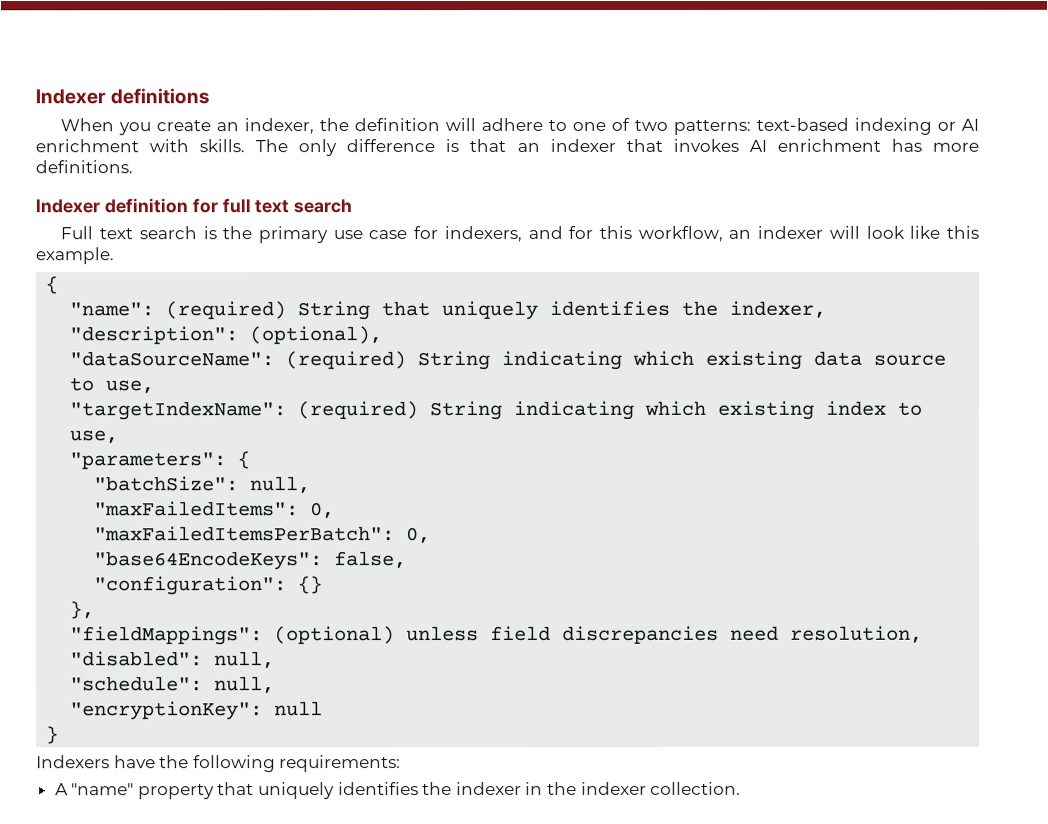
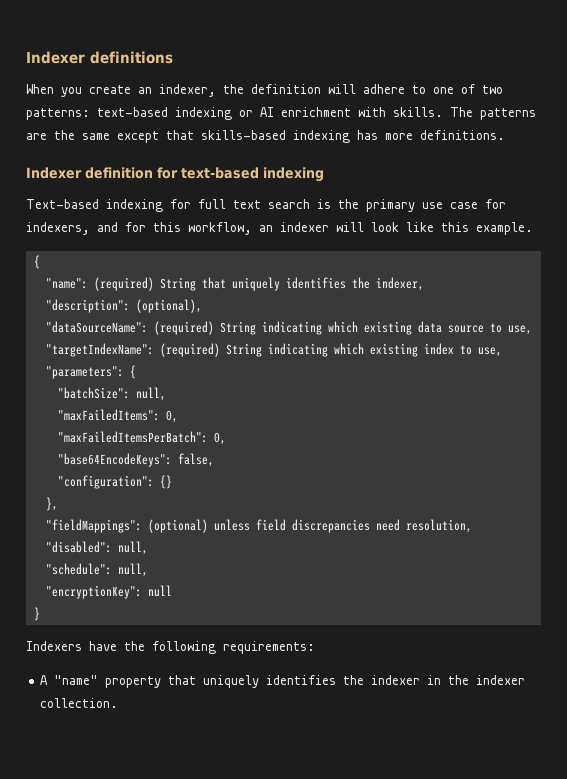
[298,138,881,157] only difference is that an indexer that invokes AI enrichment -> [480,108,536,120] [26,130,350,143] patterns are the same except that skills-based indexing
(218, 206) none -> [181,167,324,182] [26,199,191,212] text-based indexing // Text-based indexing for
[60,226,197,240] // Full text search -> (310, 204) none

